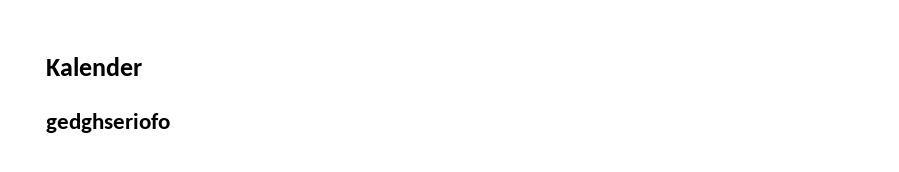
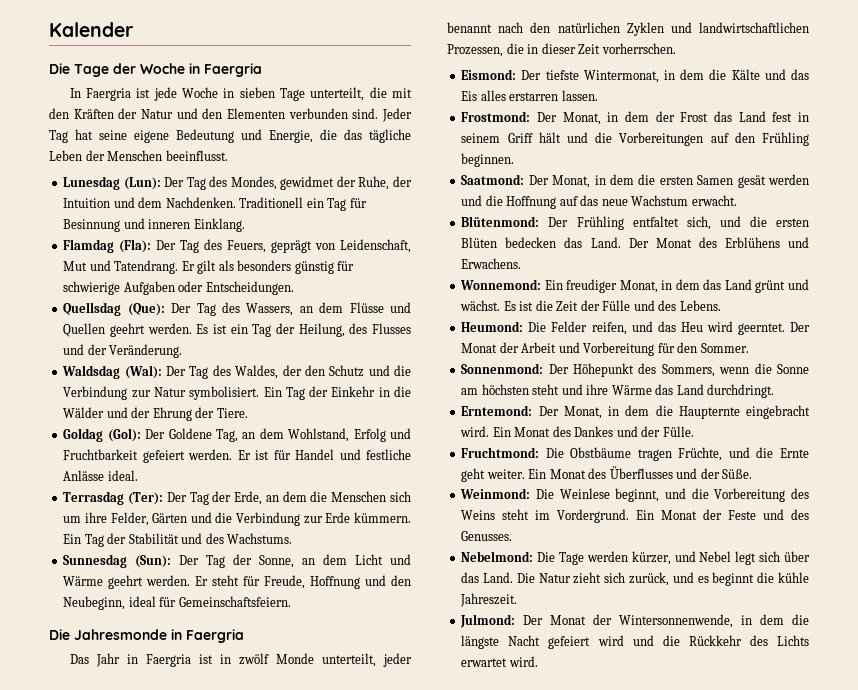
[46,113,170,133] gedghseriofo -> [49,63,262,77] [69,87,412,101] [49,108,412,122] [49,129,411,143] [49,150,228,161] [63,176,412,190] [63,197,367,211] [63,218,245,232] [63,239,411,253] [63,260,355,274] [63,281,294,295] [63,302,411,316] [63,323,411,337] [63,344,183,358] [62,365,411,379] [63,386,411,400] [63,407,248,421] [63,428,411,442] [63,449,411,463] [63,470,138,481] [63,491,411,505] [63,512,411,526] [63,533,293,547] [63,554,411,568] [63,575,412,589] [63,596,291,610] [49,629,244,643] [69,653,412,667] [447,22,809,36] [447,43,676,57] [461,69,809,83] [461,90,598,101] [461,111,809,125] [461,132,809,146] [461,153,515,167] [461,174,809,188] [461,195,737,209] [461,216,809,230] [461,237,809,248] [461,258,522,269] [460,279,809,293] [460,300,721,311] [461,321,810,335] [461,342,749,356] [461,363,809,377] [461,384,775,398] [461,405,810,419] [460,426,694,437] [461,447,809,461] [461,466,753,482] [460,488,809,502] [461,509,809,523] [461,531,513,541] [461,551,810,565] [461,572,809,586] [460,593,518,607] [460,614,809,628] [461,635,809,649] [461,656,538,667] Die Tage der Woche in Faergria // In Faergria ist jede Woche in sieben Tage unterteilt, die mit den Kräften der Natur und den Elementen verbunden sind. Jeder Tag hat seine eigene Bedeutung und Energie, die das tägliche Leben der Menschen beeinflusst. // Lunesdag (Lun): Der Tag des Mondes, gewidmet der Ruhe, der Intuition und dem Nachdenken. Traditionell ein Tag für Besinnung und inneren Einklang. // Flamdag (Fla): Der Tag des Feuers, geprägt von Leidenschaft, Mut und Tatendrang. Er gilt als besonders günstig für schwierige Aufgaben oder Entscheidungen. // Quellsdag (Que): Der Tag des Wassers, an dem Flüsse und Quellen geehrt werden. Es ist ein Tag der Heilung, des Flusses und der Veränderung. // Waldsdag (Wal): Der Tag des Waldes, der den Schutz und die Verbindung zur Natur symbolisiert. Ein Tag der Einkehr in die Wälder und der Ehrung der Tiere. // Goldag (Gol): Der Goldene Tag, an dem Wohlstand, Erfolg und Fruchtbarkeit gefeiert werden. Er ist für Handel und festliche Anlässe ideal. // Terrasdag (Ter): Der Tag der Erde, an dem die Menschen sich um ihre Felder, Gärten und die Verbindung zur Erde kümmern. Ein Tag der Stabilität und des Wachstums. // Sunnesdag (Sun): Der Tag der Sonne, an dem Licht und Wärme geehrt werden. Er steht für Freude, Hoffnung und den Neubeginn, ideal für Gemeinschaftsfeiern. // Die Jahresmonde in Faergria // Das Jahr in Faergria ist in zwölf Monde unterteilt, jeder benannt nach den natürlichen Zyklen und landwirtschaftlichen Prozessen, die in dieser Zeit vorherrschen. // Eismond: Der tiefste Wintermonat, in dem die Kälte und das Eis alles erstarren lassen. // Frostmond: Der Monat, in dem der Frost das Land fest in seinem Griff hält und die Vorbereitungen auf den Frühling beginnen. // Saatmond: Der Monat, in dem die ersten Samen gesät werden und die Hoffnung auf das neue Wachstum erwacht. // Blütenmond: Der Frühling entfaltet sich, und die ersten Blüten bedecken das Land. Der Monat des Erblühens und Erwachens. // Wonnemond: Ein freudiger Monat, in dem das Land grünt und wächst. Es ist die Zeit der Fülle und des Lebens. // Heumond: Die Felder reifen, und das Heu wird geerntet. Der Monat der Arbeit und Vorbereitung für den Sommer. // Sonnenmond: Der Höhepunkt des Sommers, wenn die Sonne am höchsten steht und ihre Wärme das Land durchdringt. // Erntemond: Der Monat, in dem die Haupternte eingebracht wird. Ein Monat des Dankes und der Fülle. // Fruchtmond: Die Obstbäume tragen Früchte, und die Ernte geht weiter. Ein Monat des Überflusses und der Süße. // Weinmond: Die Weinlese beginnt, und die Vorbereitung des Weins steht im Vordergrund. Ein Monat der Feste und des Genusses. // Nebelmond: Die Tage werden kürzer, und Nebel legt sich über das Land. Die Natur zieht sich zurück, und es beginnt die kühle Jahreszeit. // Julmond: Der Monat der Wintersonnenwende, in dem die längste Nacht gefeiert wird und die Rückkehr des Lichts erwartet wird.

